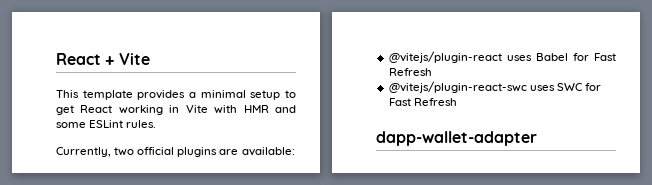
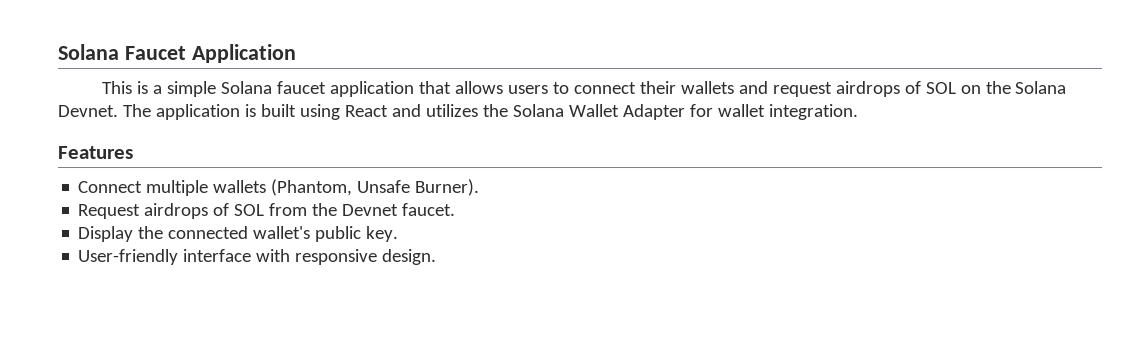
[56,53,150,65] [56,90,296,100] [56,105,296,115] [56,120,157,128] [56,147,295,157] [388,51,616,63] [388,68,432,76] [388,81,601,93] [388,98,457,106] [376,131,537,146] React + Vite // This template provides a minimal setup to get React working in Vite with HMR and some ESLint rules. // Currently, two official plugins are available: // @vitejs/plugin-react uses Babel for Fast Refresh // @vitejs/plugin-react-swc uses SWC for Fast Refresh // dapp-wallet-adapter -> [58,44,296,63] [101,81,1067,97] [58,104,858,120] [58,146,133,159] [78,179,480,196] [78,203,456,219] [78,226,399,242] [78,249,437,265] Solana Faucet Application // This is a simple Solana faucet application that allows users to connect their wallets and request airdrops of SOL on the Solana Devnet. The application is built using React and utilizes the Solana Wallet Adapter for wallet integration. // Features // Connect multiple wallets (Phantom, Unsafe Burner). // Request airdrops of SOL from the Devnet faucet. // Display the connected wallet's public key. // User-friendly interface with responsive design.

